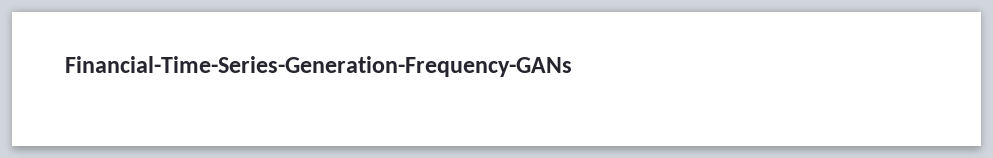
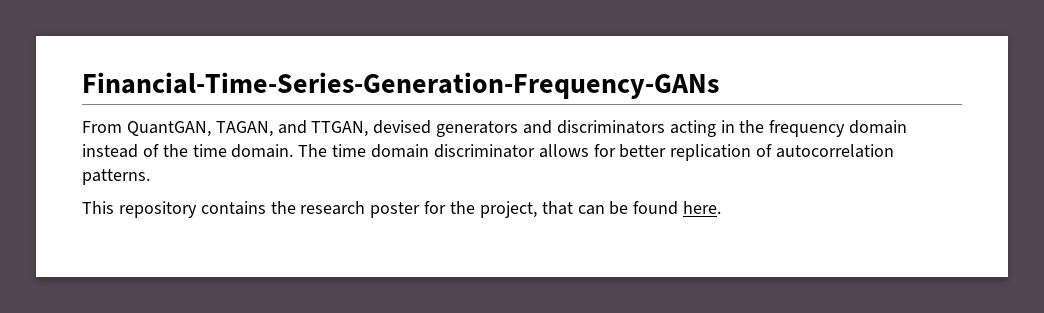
(572, 66) none -> [82,120,908,137] [82,144,895,161] [82,169,150,185] [82,201,722,218] // From QuantGAN, TAGAN, and TTGAN, devised generators and discriminators acting in the frequency domain instead of the time domain. The time domain discriminator allows for better replication of autocorrelation patterns. // This repository contains the research poster for the project, that can be found here.

